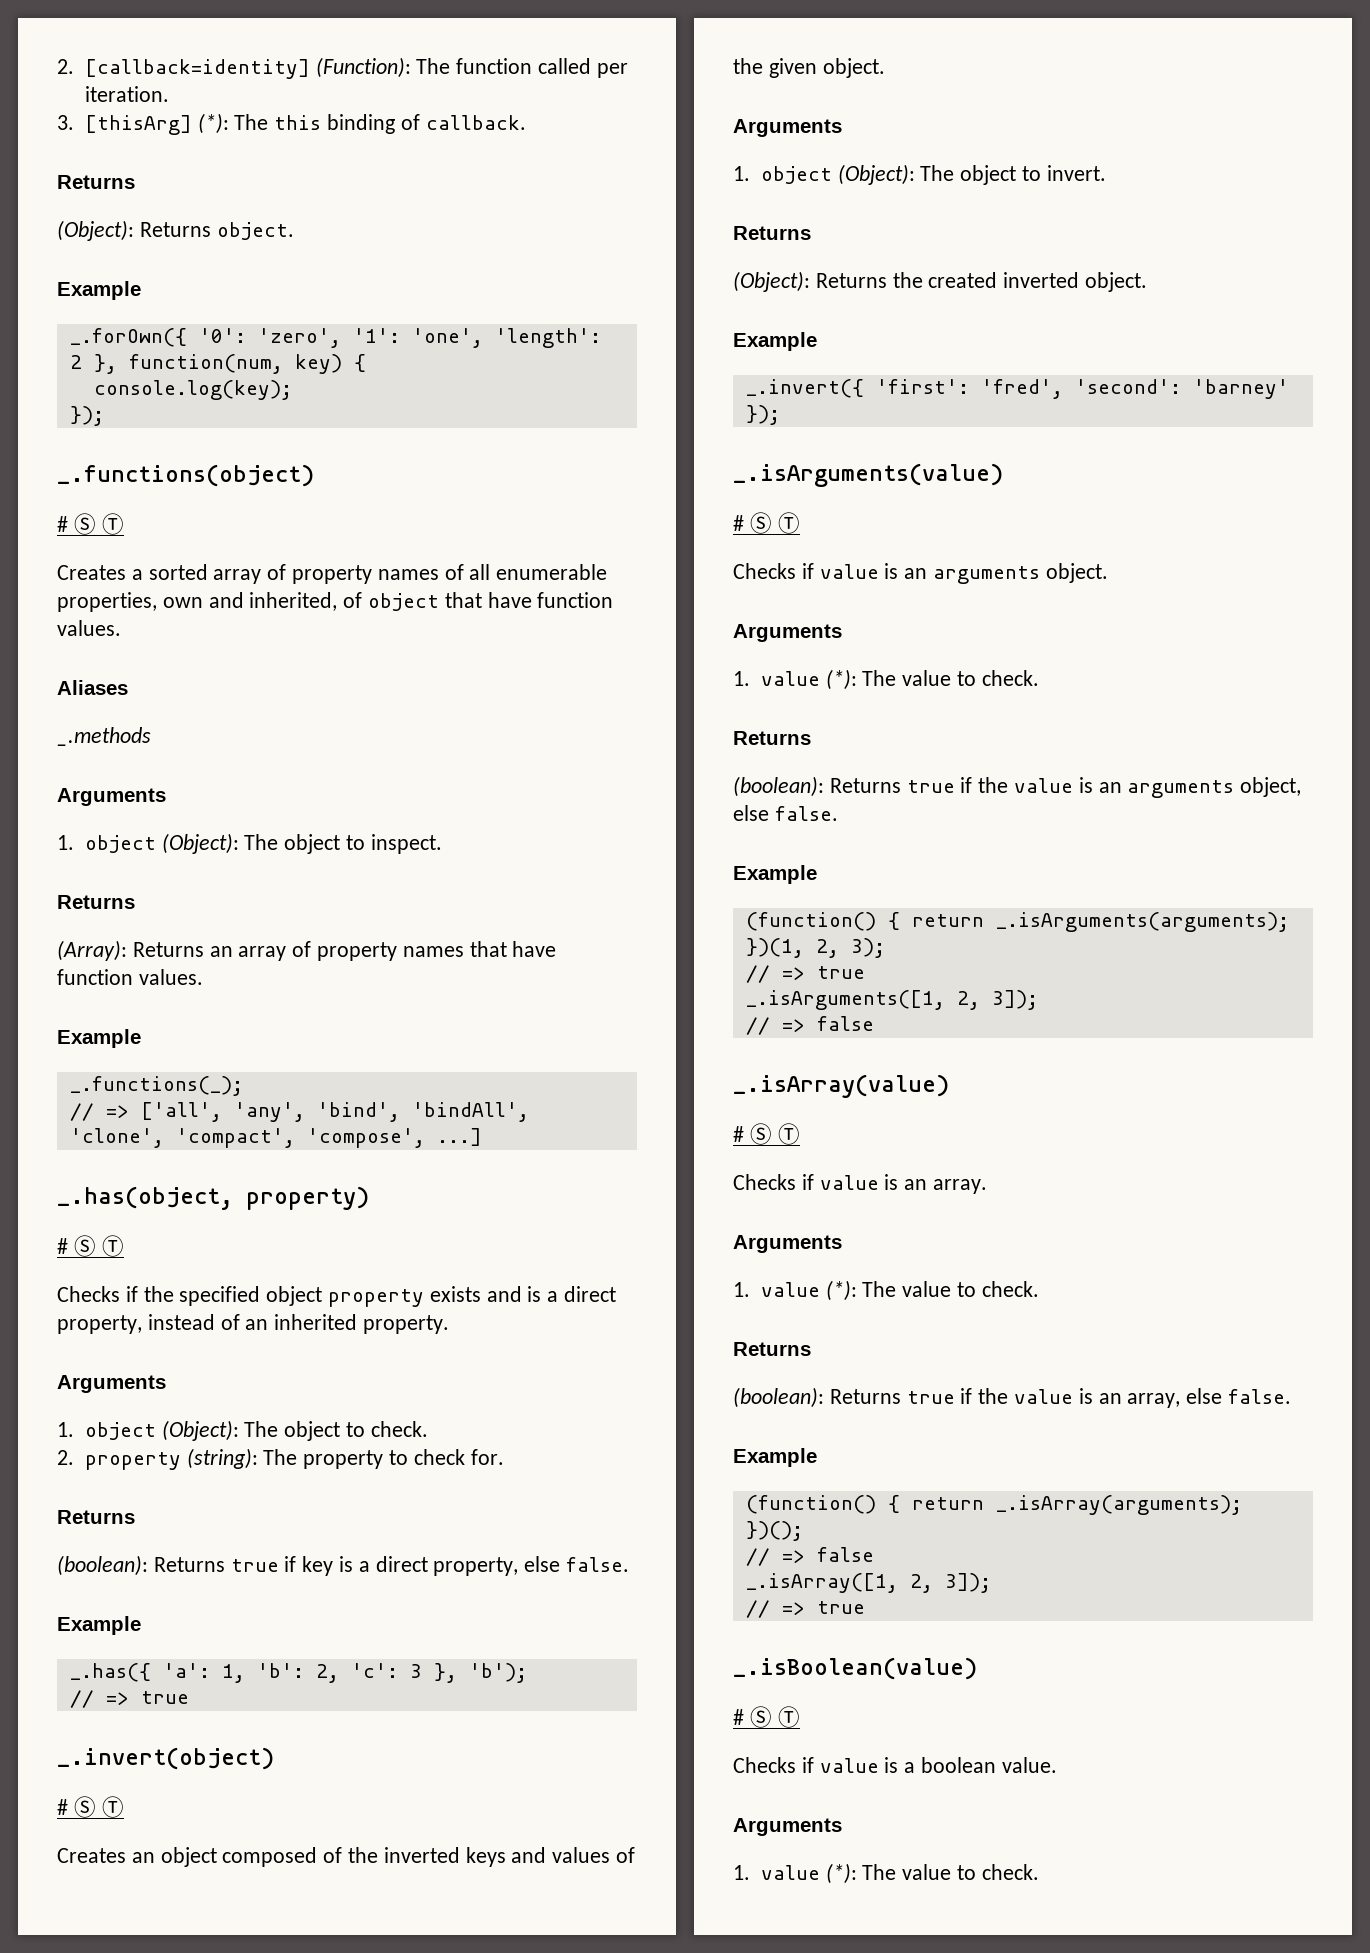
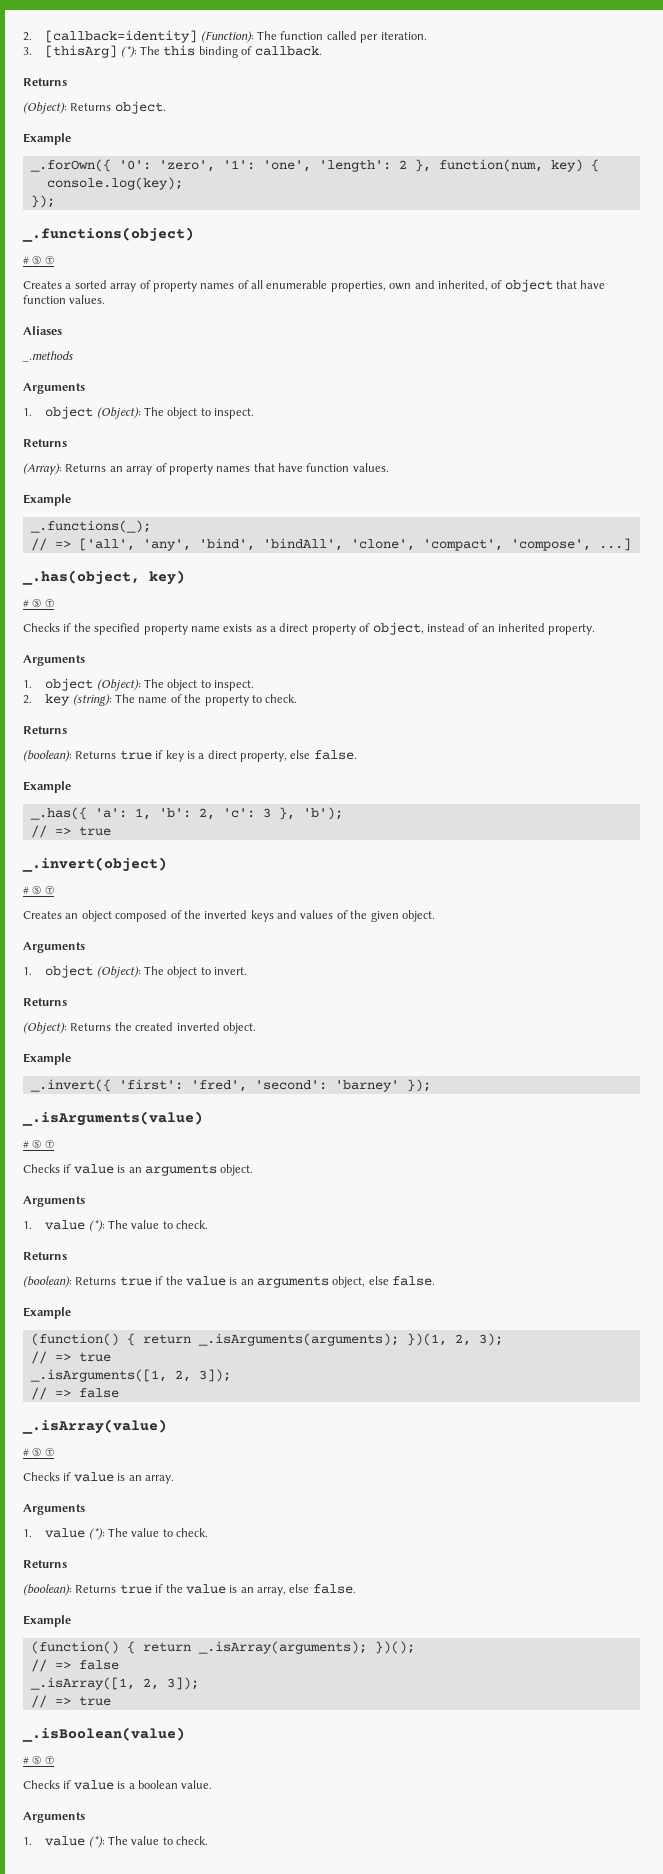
[246,1186,369,1210] property) -> [149,570,185,585] key)
[266,1286,617,1307] [57,1315,142,1334] object property exists and is a direct property, -> [143,622,424,635] property name exists as a direct property of object,
[370,1421,428,1437] [57,1450,181,1470] check. // 2. property -> [214,680,255,691] [23,694,71,706] inspect. // 2. key
[303,1449,504,1469] property to check for. -> [138,694,298,706] name of the property to check.

